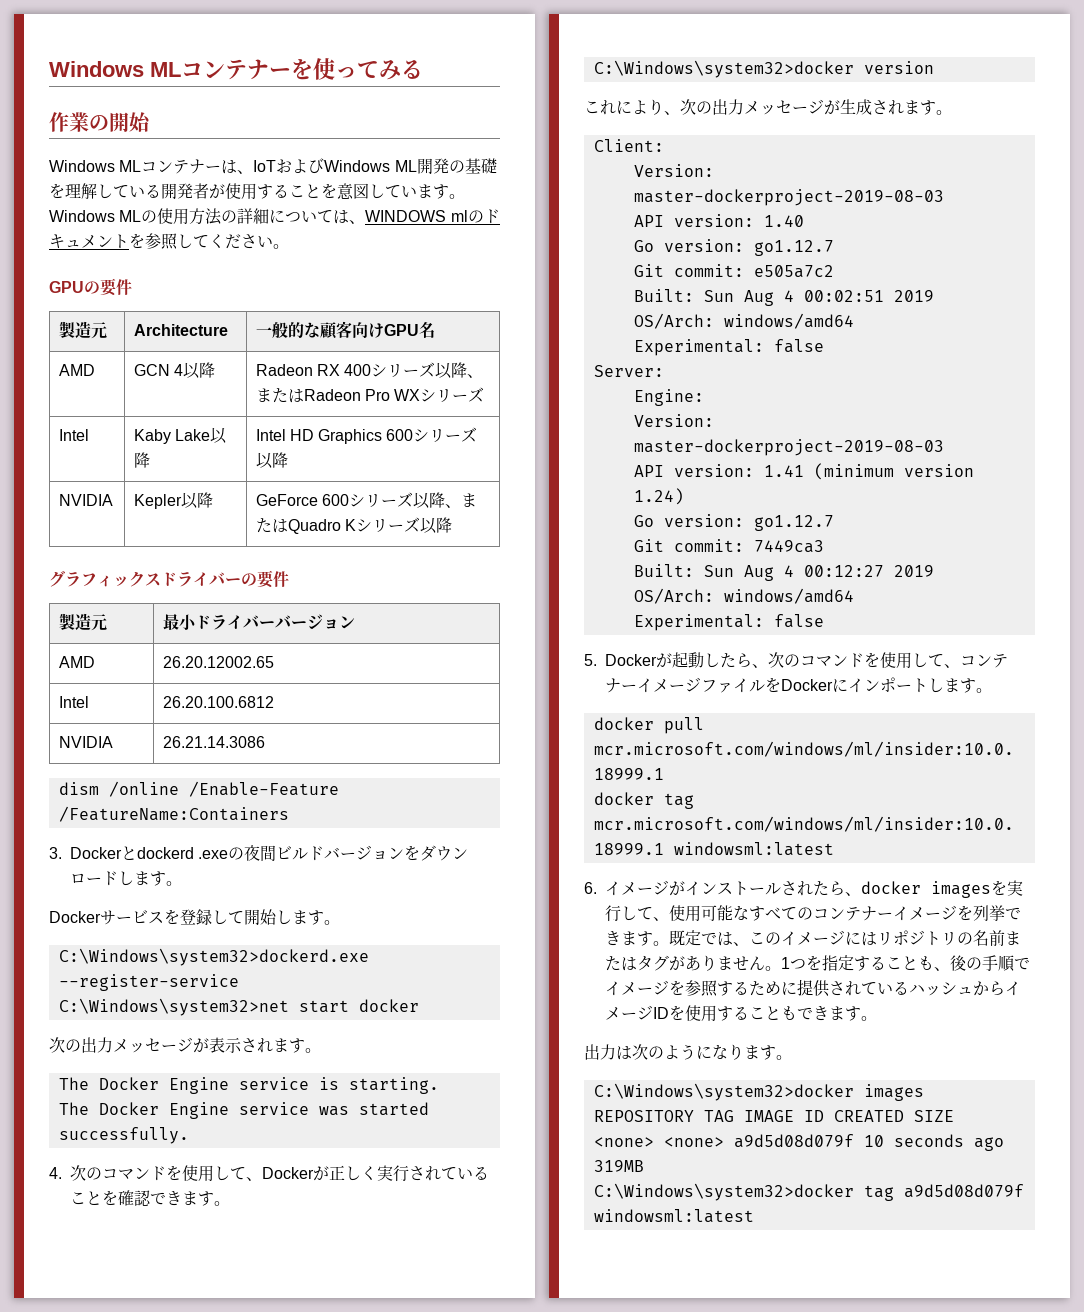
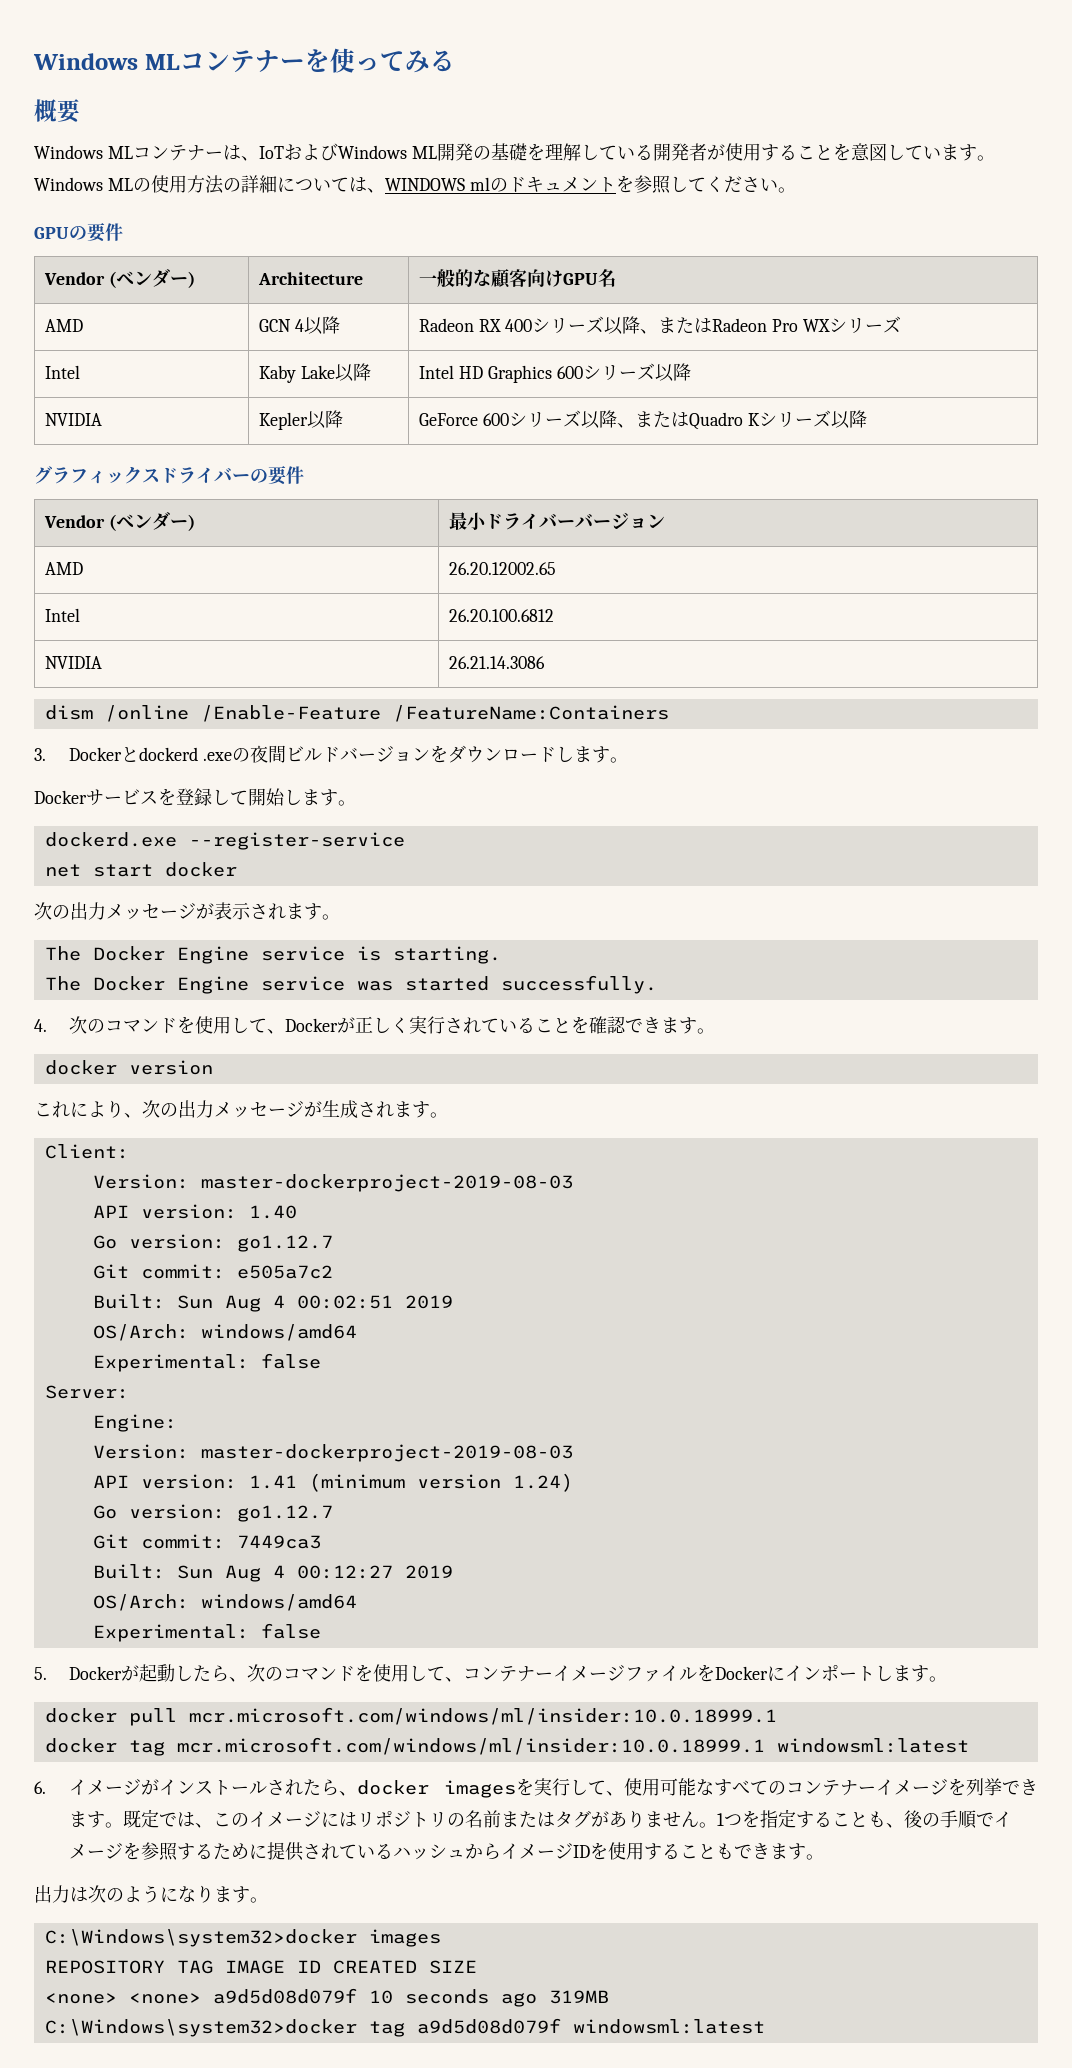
[49,112,151,132] 作業の開始 -> [34,99,81,123] 概要
[58,321,107,339] 製造元 -> [44,269,195,288] Vendor (ベンダー)
[58,613,107,631] 製造元 -> [44,512,195,531] Vendor (ベンダー)
[58,948,369,966] C:\Windows\system32>dockerd.exe -> [44,832,177,847] dockerd.exe
[58,998,289,1016] C:\Windows\system32>net -> [44,864,81,877] net
[593,60,854,78] C:\Windows\system32>docker -> [44,1060,117,1075] docker

